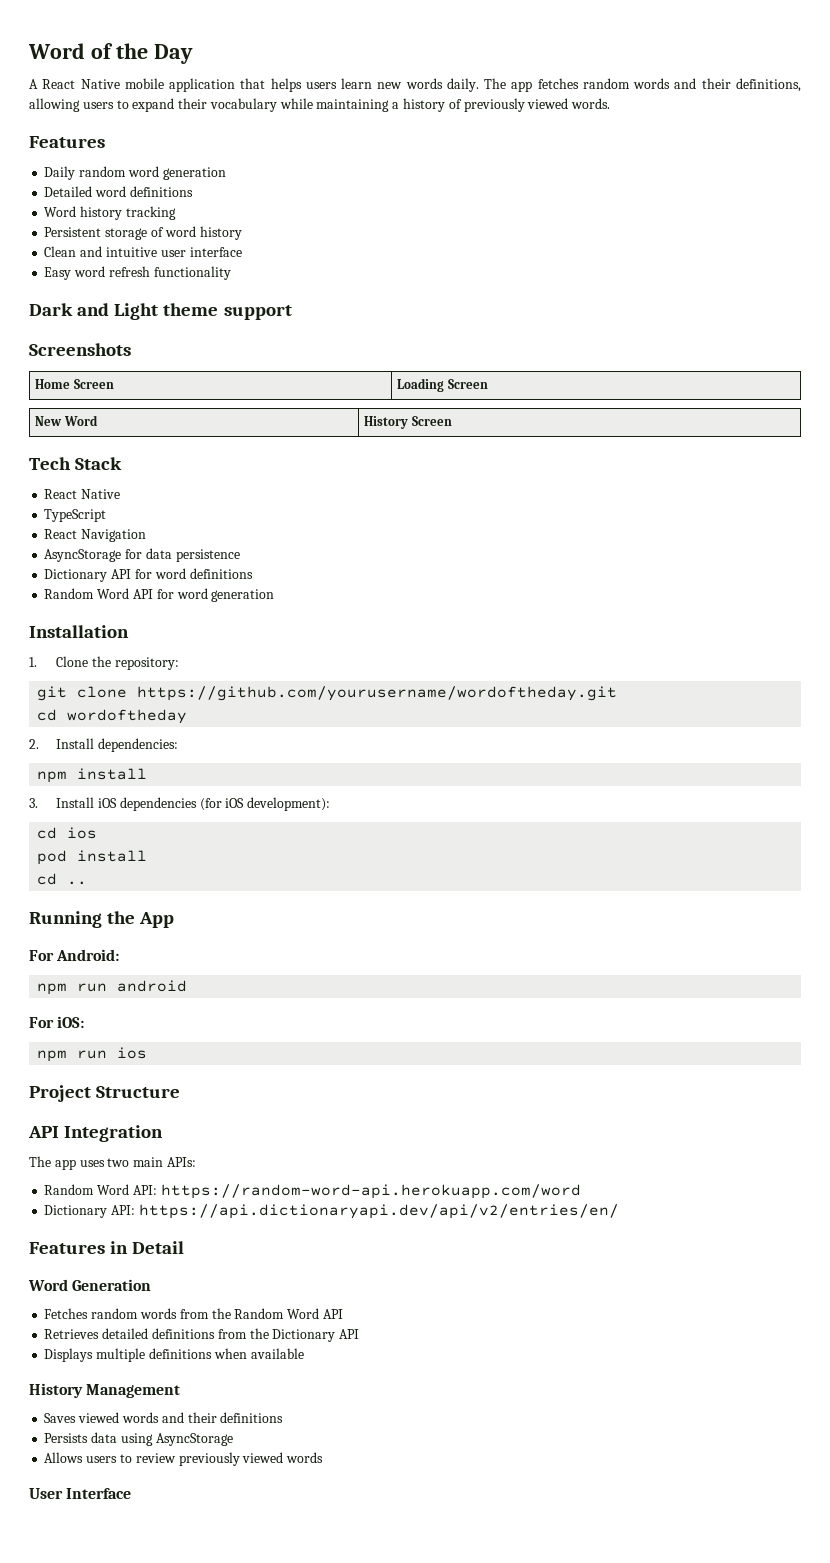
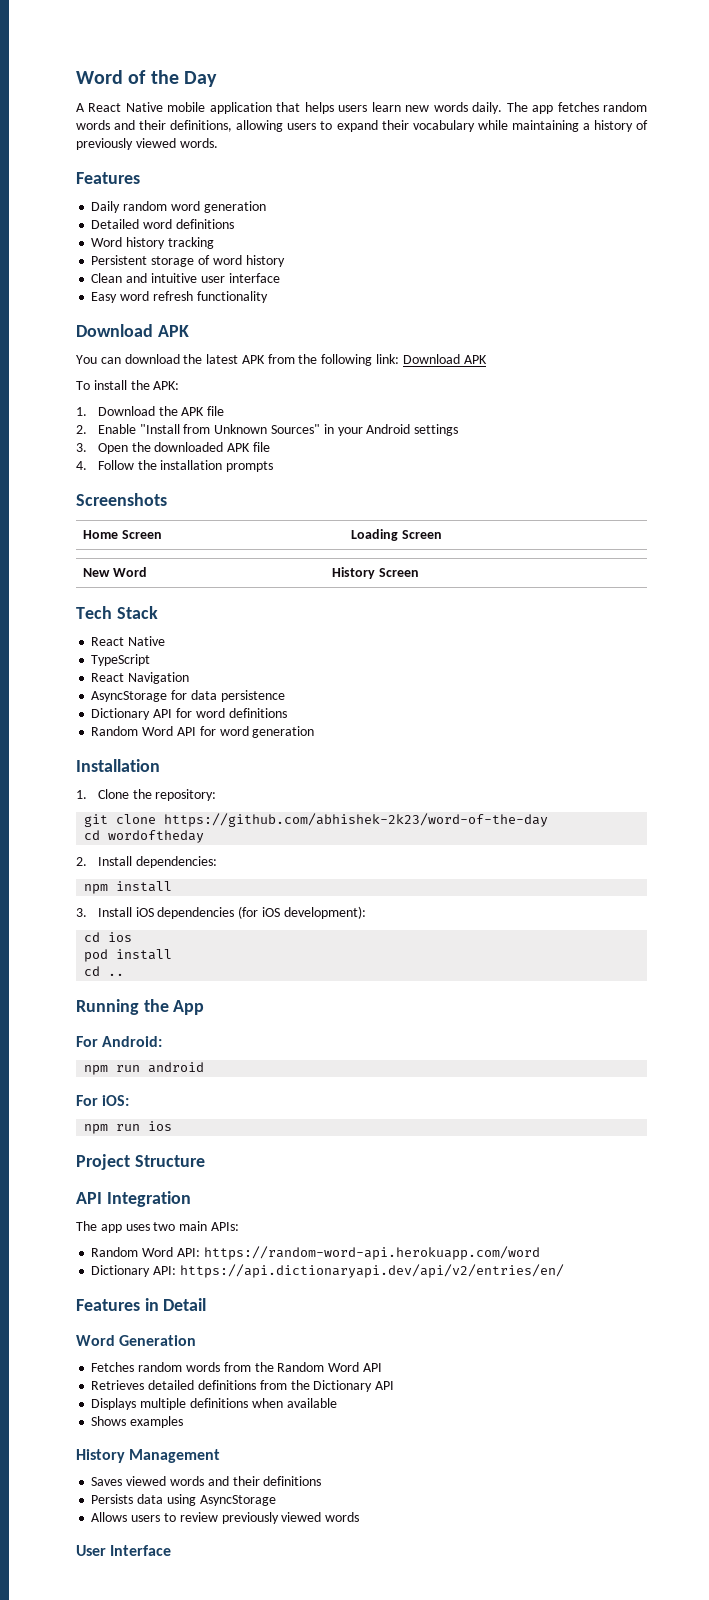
[29,303,292,320] Dark and Light theme support -> [76,324,189,337] [76,354,487,366] [76,380,180,390] [76,406,225,416] [76,424,459,436] [76,442,270,454] [76,460,274,472] Download APK // You can download the latest APK from the following link: Download APK // To install the APK: // 1. Download the APK file // 2. Enable "Install from Unknown Sources" in your Android settings // 3. Open the downloaded APK file // 4. Follow the installation prompts
[137,686,618,701] https://github.com/yourusername/wordoftheday.git -> [164,813,549,827] https://github.com/abhishek-2k23/word-of-the-day
(304, 1353) none -> [91,1416,184,1428] // Shows examples

